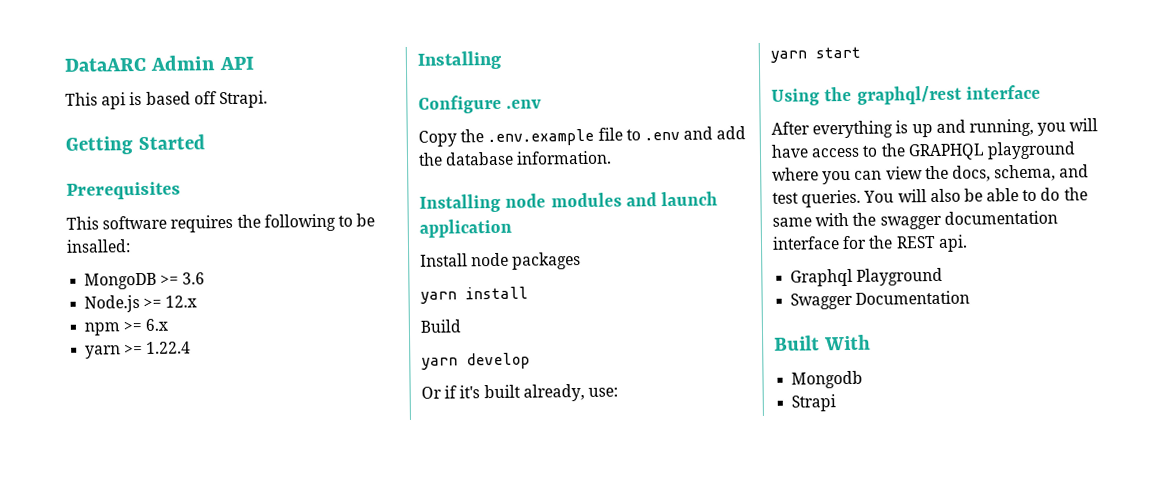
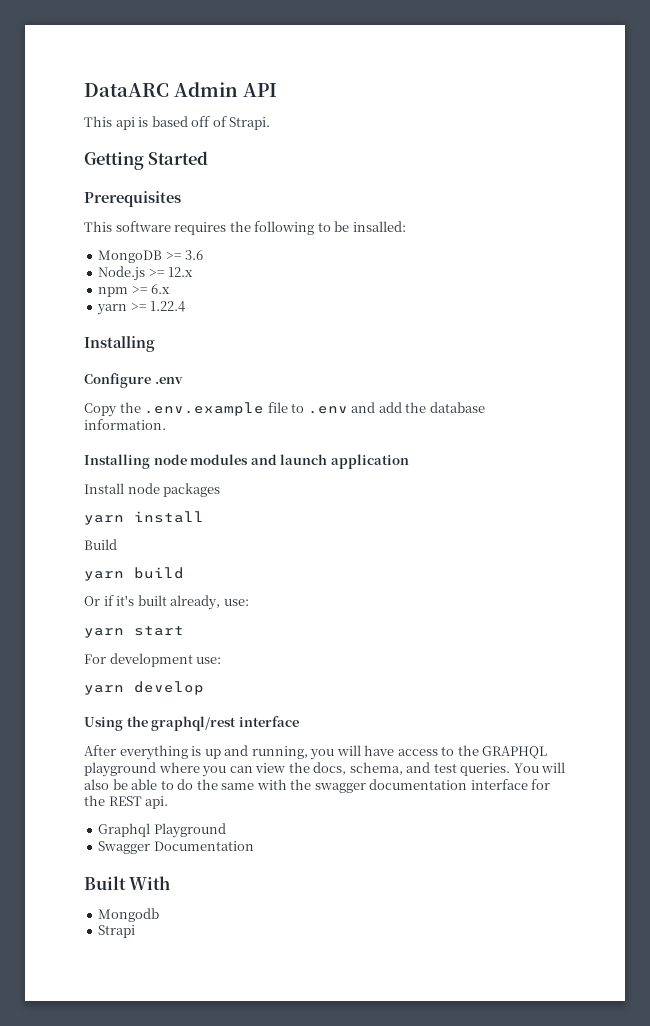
(217, 98) none -> [212,116,227,127] of
[466,352,530,370] develop -> [134,567,184,579] build
(861, 52) none -> [84,653,222,667] [84,681,204,695] // For development use: // yarn develop

